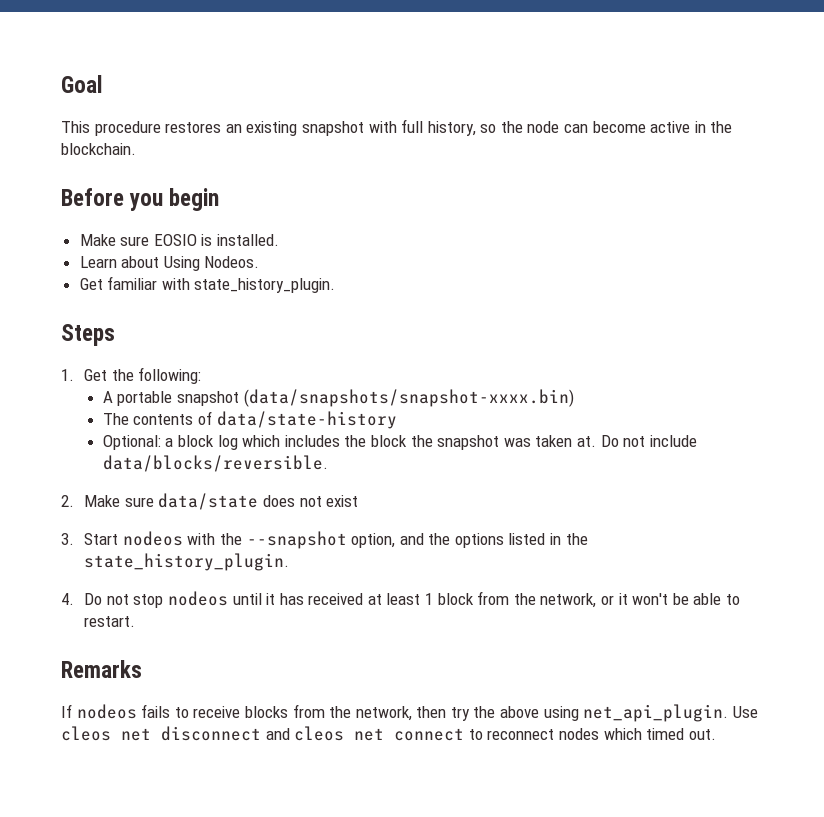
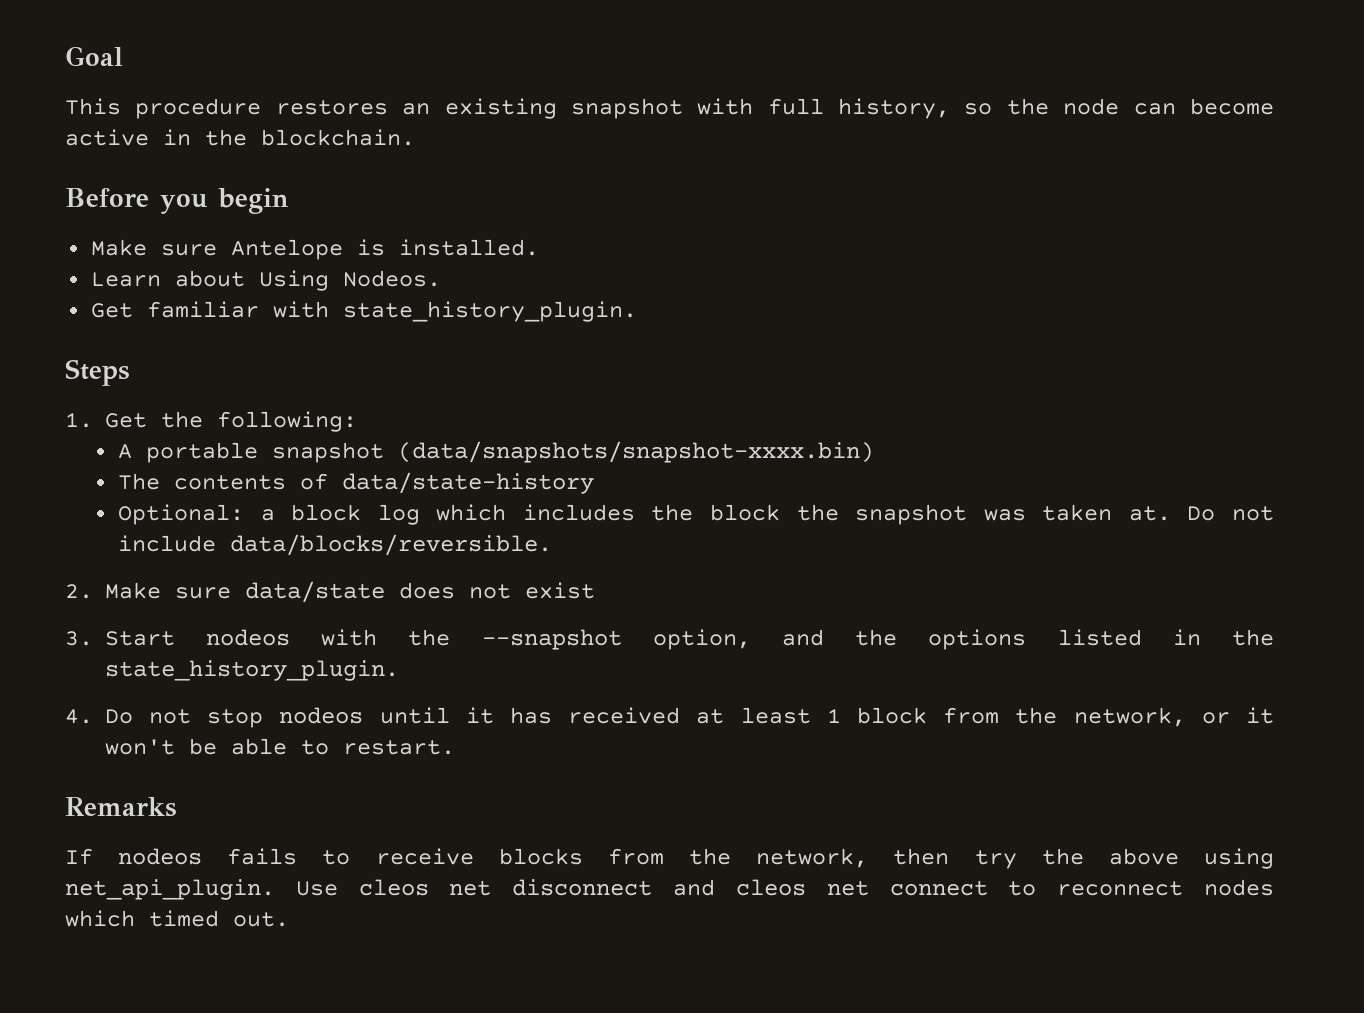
[153,234,197,246] EOSIO -> [230,239,343,260] Antelope

